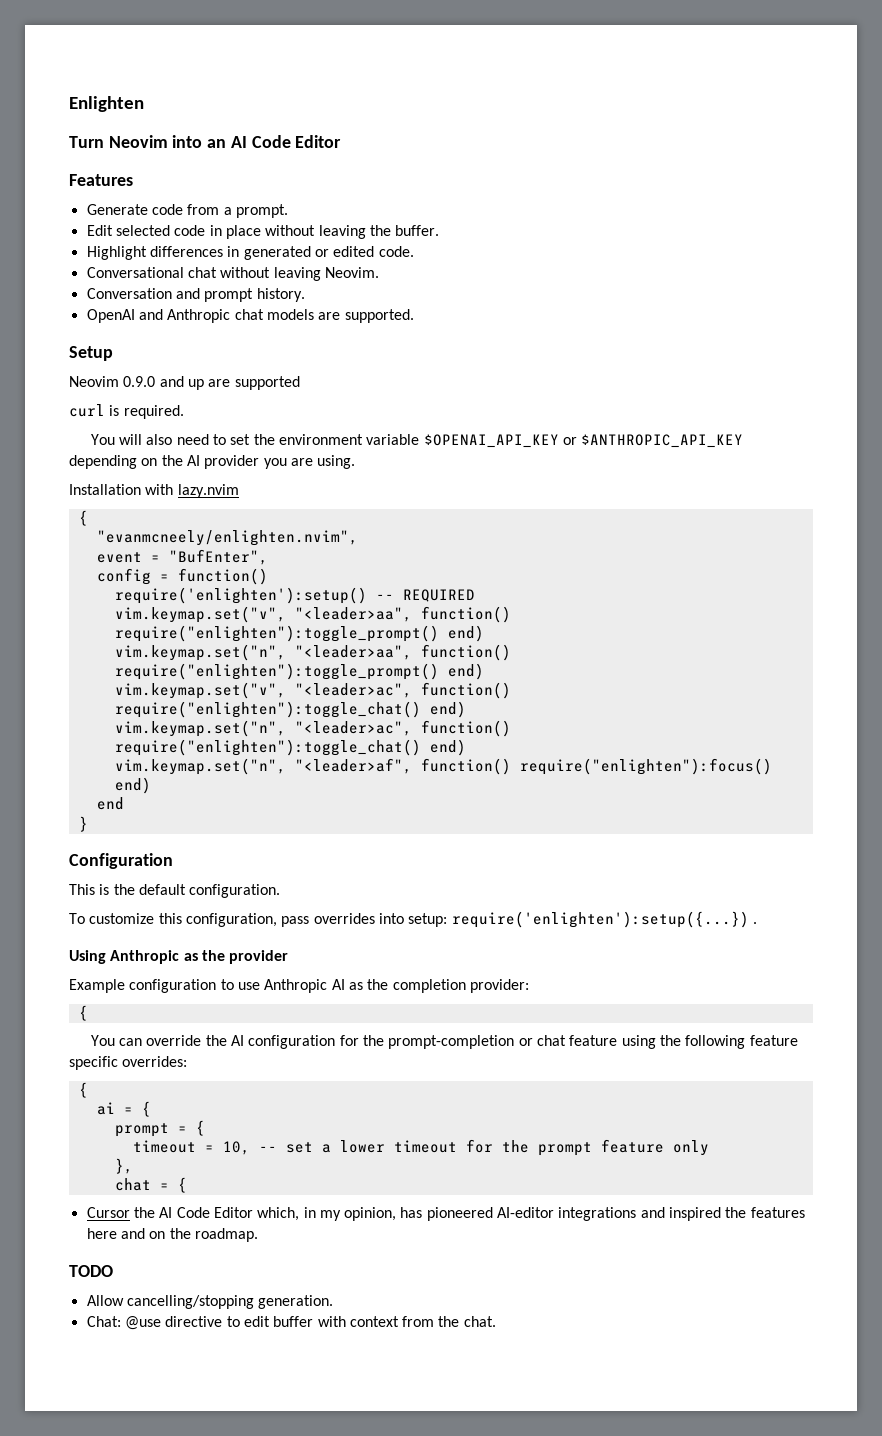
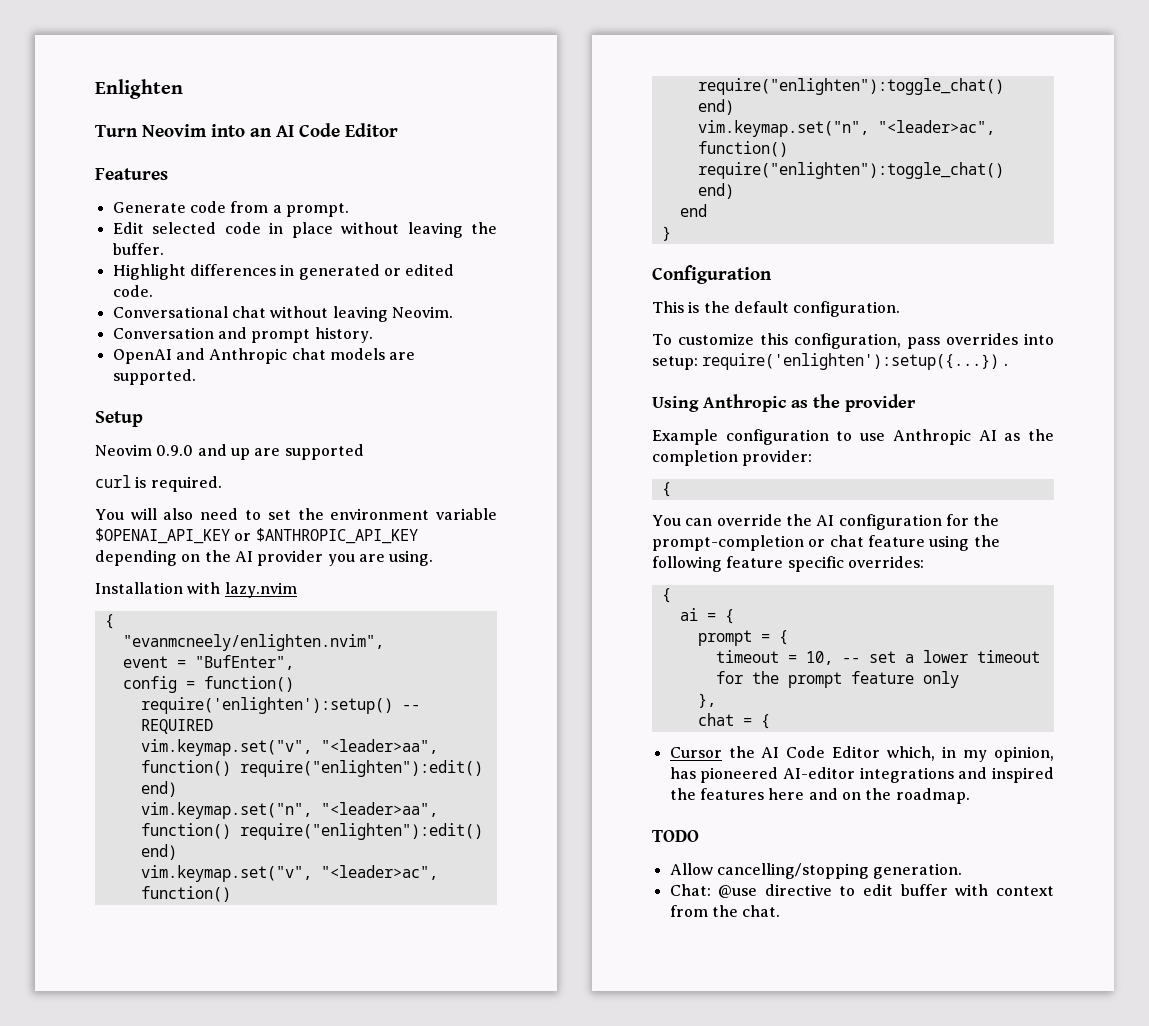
[114,625,439,642] require("enlighten"):toggle_prompt() -> [239,760,483,777] require("enlighten"):edit()
[114,663,439,680] require("enlighten"):toggle_prompt() -> [239,823,483,840] require("enlighten"):edit()
[114,758,772,775] [114,777,151,794] // vim.keymap.set("n", "<leader>af", function() require("enlighten"):focus() end) -> (734, 191) none

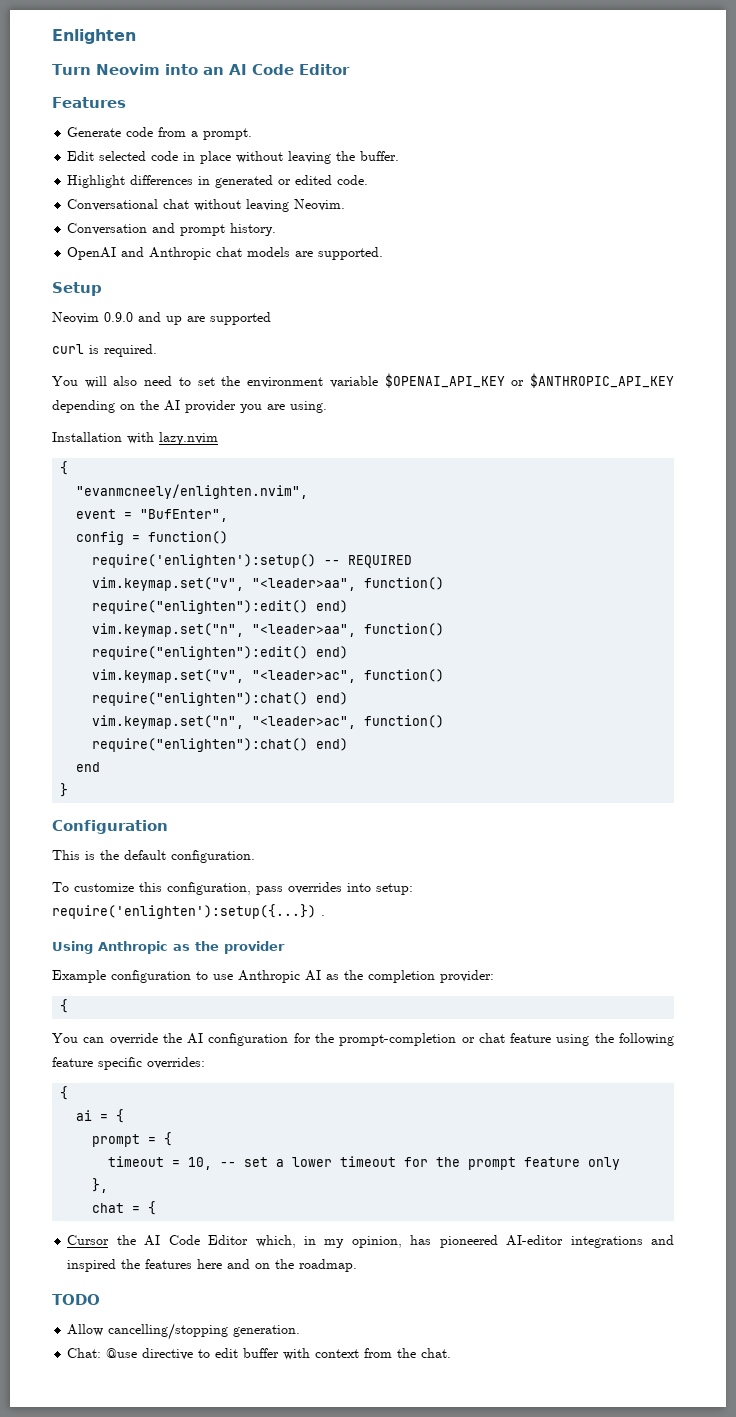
[697,78,1004,95] require("enlighten"):toggle_chat() -> [92,692,309,706] require("enlighten"):chat()
[697,162,1004,179] require("enlighten"):toggle_chat() -> [92,738,309,752] require("enlighten"):chat()

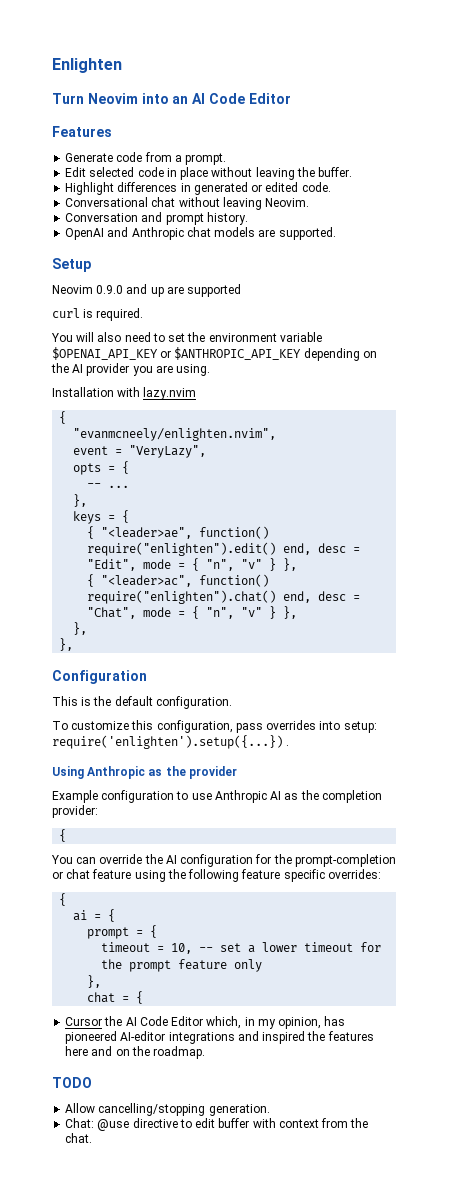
[140,509,229,522] [76,531,229,545] [92,554,413,568] [92,577,445,591] [92,600,349,614] [92,623,445,637] [92,646,349,660] [92,669,445,683] [92,692,349,706] [92,715,445,729] [92,738,349,752] [76,762,101,772] [60,783,69,797] "BufEnter", // config = function() // require('enlighten'):setup() -- REQUIRED // vim.keymap.set("v", "<leader>aa", function() require("enlighten"):edit() end) // vim.keymap.set("n", "<leader>aa", function() require("enlighten"):edit() end) // vim.keymap.set("v", "<leader>ac", function() require("enlighten"):chat() end) // vim.keymap.set("n", "<leader>ac", function() require("enlighten"):chat() end) // end // } -> [129,445,207,458] [73,461,130,475] [87,483,130,488] [73,494,88,507] [73,510,130,524] [87,526,270,539] [87,542,361,556] [87,558,298,571] [87,574,270,587] [87,590,361,604] [87,606,298,619] [73,622,88,635] [59,638,74,651] "VeryLazy", // opts = { // -- ... // }, // keys = { // { "<leader>ae", function() require("enlighten").edit() end, desc = "Edit", mode = { "n", "v" } }, // { "<leader>ac", function() require("enlighten").chat() end, desc = "Chat", mode = { "n", "v" } }, // }, // },
[52,904,316,919] require('enlighten'):setup({...}) -> [52,735,283,749] require('enlighten').setup({...})

